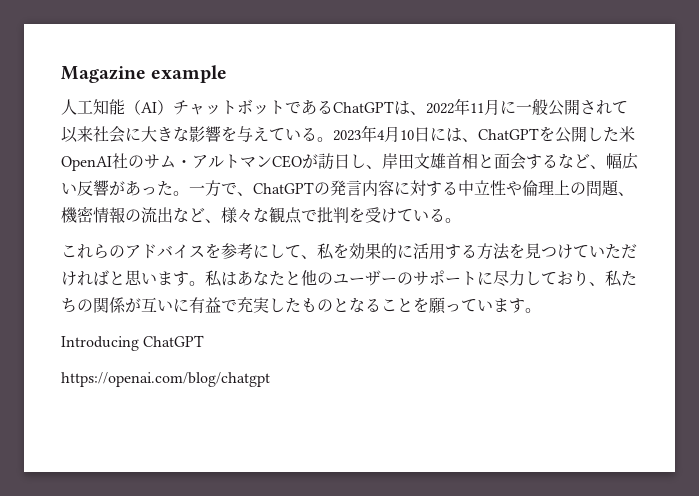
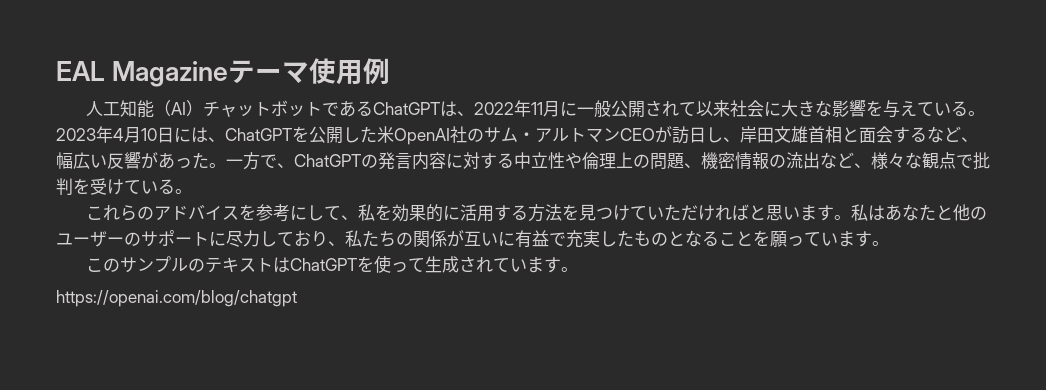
[61,65,228,83] Magazine example -> [56,58,391,87] EAL Magazineテーマ使用例
[61,335,205,351] Introducing ChatGPT -> [85,255,578,273] このサンプルのテキストはChatGPTを使って生成されています。

